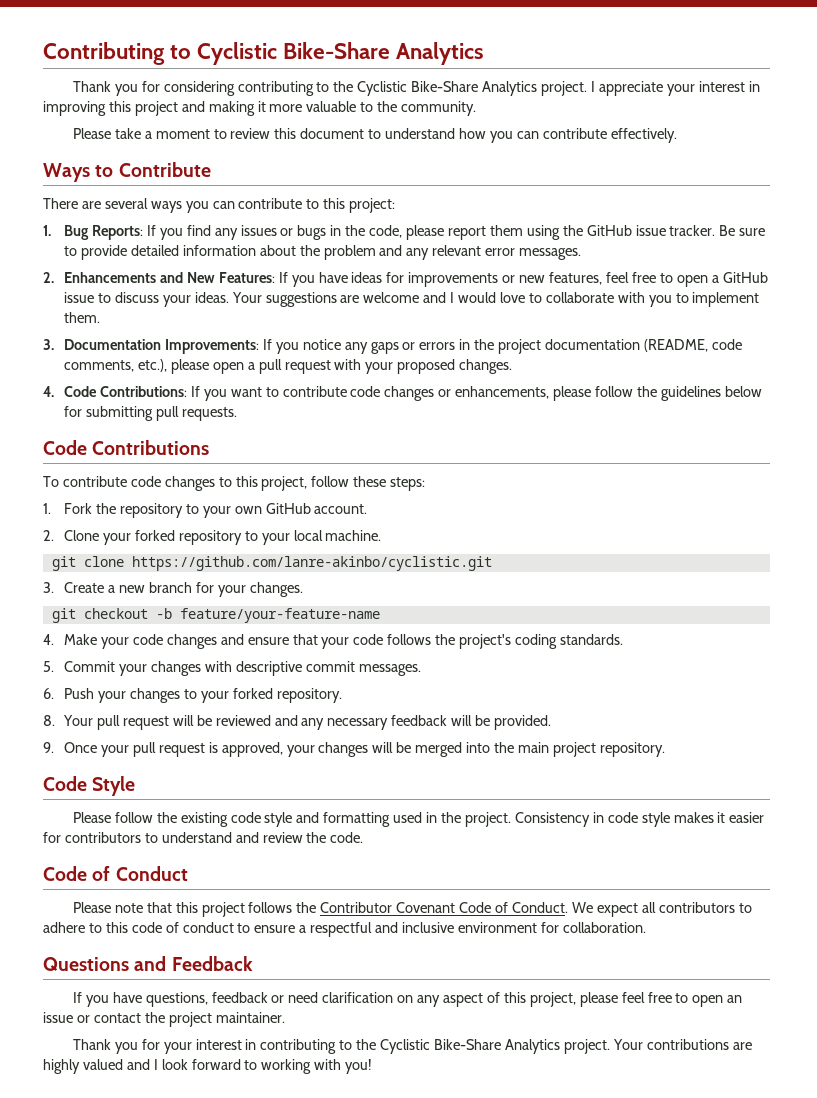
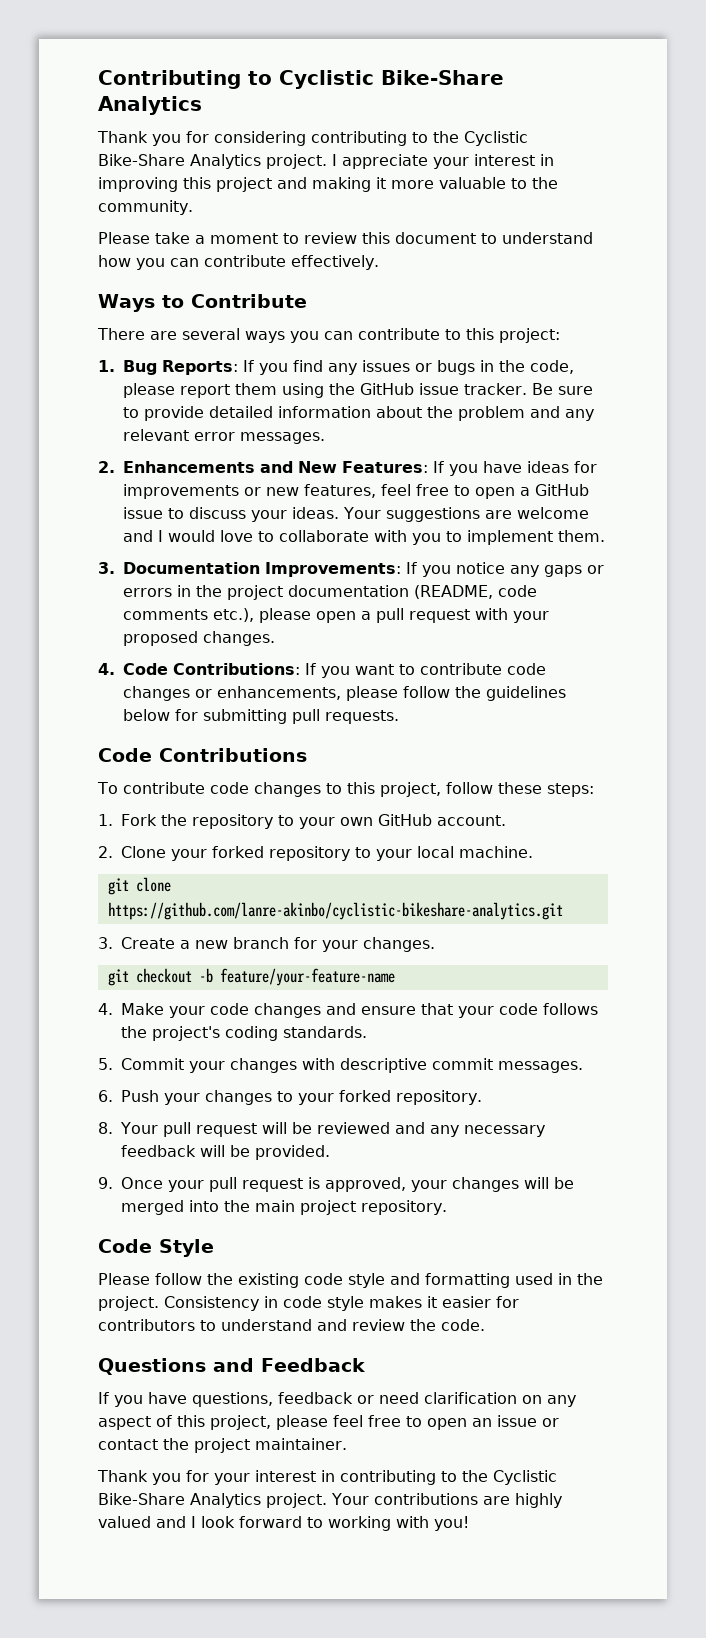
[64,360,135,372] comments, -> [123,609,208,620] comments
[131,556,492,571] https://github.com/lanre-akinbo/cyclistic.git -> [107,902,563,920] https://github.com/lanre-akinbo/cyclistic-bikeshare-analytics.git
[43,866,188,881] [72,902,752,917] [43,922,646,937] // Code of Conduct // Please note that this project follows the Contributor Covenant Code of Conduct. We expect all contributors to adhere to this code of conduct to ensure a respectful and inclusive environment for collaboration. -> (485, 1325) none

